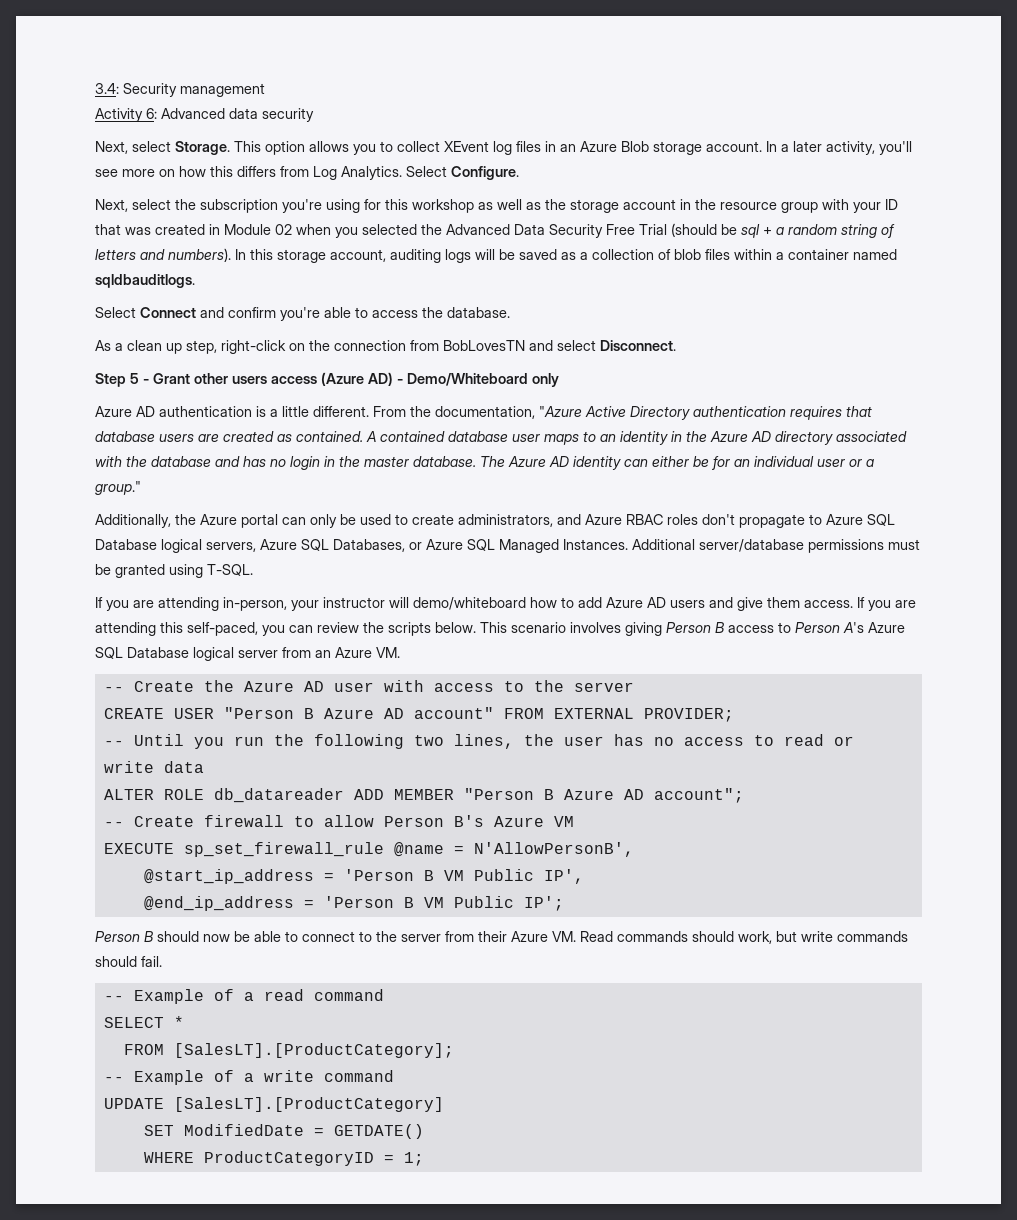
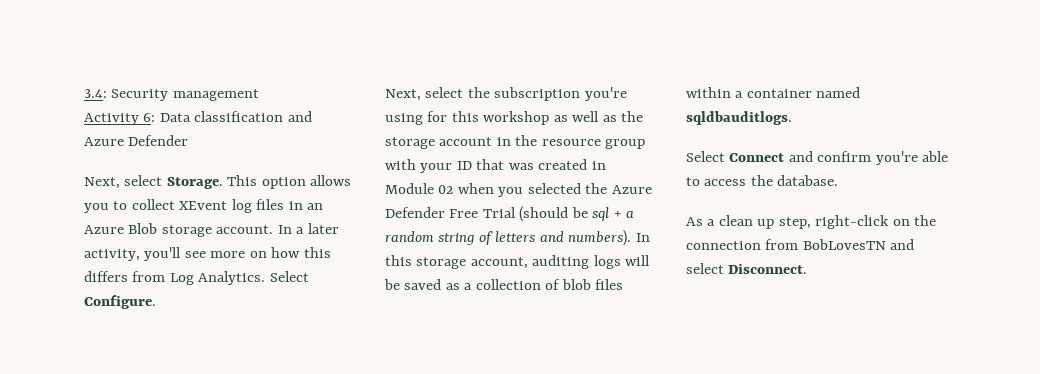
[161,108,314,122] Advanced data security -> [159,111,312,122] [84,135,189,146] Data classification and Azure Defender
[446,224,603,238] Advanced Data Security -> [611,185,652,194] [385,207,445,218] Azure Defender
[95,372,559,387] [95,406,872,420] [95,431,907,445] [95,456,874,470] [95,481,141,495] [95,514,895,528] [95,539,920,553] [95,564,253,578] [95,597,916,611] [95,622,905,636] [95,647,400,661] [103,680,634,692] [103,707,734,722] [103,734,854,749] [103,761,204,773] [103,788,744,803] [103,815,574,827] [103,842,634,857] [143,869,584,884] [143,896,564,911] [95,931,908,944] [95,956,162,967] [103,989,384,1004] [103,1016,184,1028] [123,1043,454,1058] [103,1070,394,1085] [103,1097,444,1112] [143,1124,424,1139] [143,1151,424,1166] // Step 5 - Grant other users access (Azure AD) - Demo/Whiteboard only // Azure AD authentication is a little different. From the documentation, "Azure Active Directory authentication requires that database users are created as contained. A contained database user maps to an identity in the Azure AD directory associated with the database and has no login in the master database. The Azure AD identity can either be for an individual user or a group." // Additionally, the Azure portal can only be used to create administrators, and Azure RBAC roles don't propagate to Azure SQL Database logical servers, Azure SQL Databases, or Azure SQL Managed Instances. Additional server/database permissions must be granted using T-SQL. // If you are attending in-person, your instructor will demo/whiteboard how to add Azure AD users and give them access. If you are attending this self-paced, you can review the scripts below. This scenario involves giving Person B access to Person A's Azure SQL Database logical server from an Azure VM. // -- Create the Azure AD user with access to the server // CREATE USER "Person B Azure AD account" FROM EXTERNAL PROVIDER; // -- Until you run the following two lines, the user has no access to read or write data // ALTER ROLE db_datareader ADD MEMBER "Person B Azure AD account"; // -- Create firewall to allow Person B's Azure VM // EXECUTE sp_set_firewall_rule @name = N'AllowPersonB', // @start_ip_address = 'Person B VM Public IP', // @end_ip_address = 'Person B VM Public IP'; // Person B should now be able to connect to the server from their Azure VM. Read commands should work, but write commands should fail. // -- Example of a read command // SELECT * // FROM [SalesLT].[ProductCategory]; // -- Example of a write command // UPDATE [SalesLT].[ProductCategory] // SET ModifiedDate = GETDATE() // WHERE ProductCategoryID = 1; -> (808, 269) none

